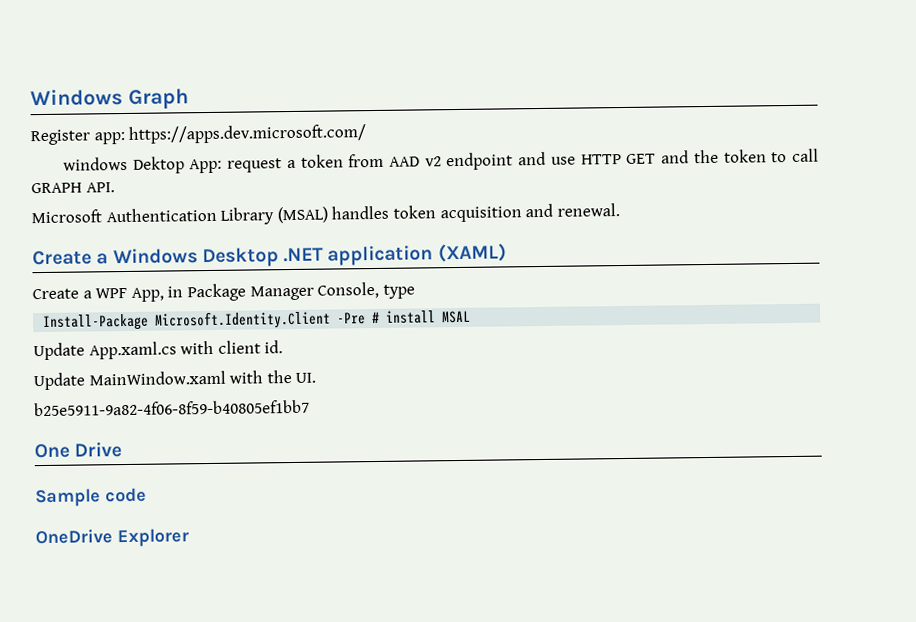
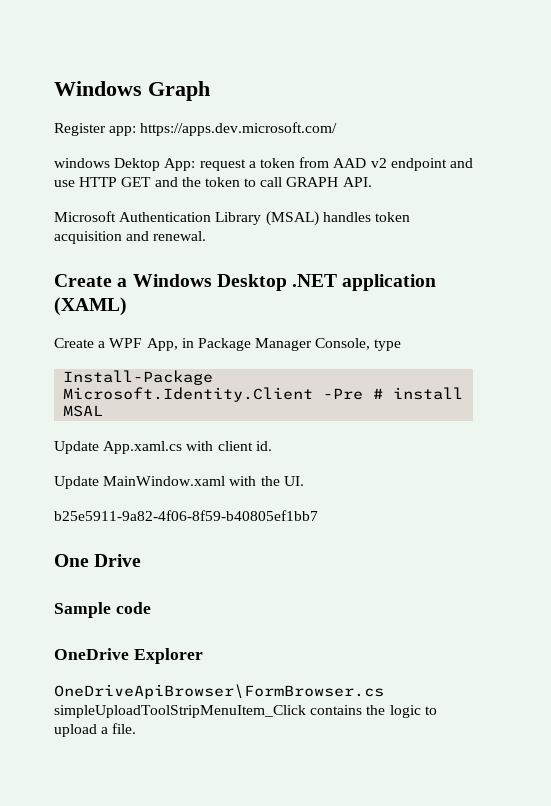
(189, 538) none -> [54,684,384,699] [54,705,437,718] [54,723,137,737] // OneDriveApiBrowser\FormBrowser.cs simpleUploadToolStripMenuItem_Click contains the logic to upload a file.

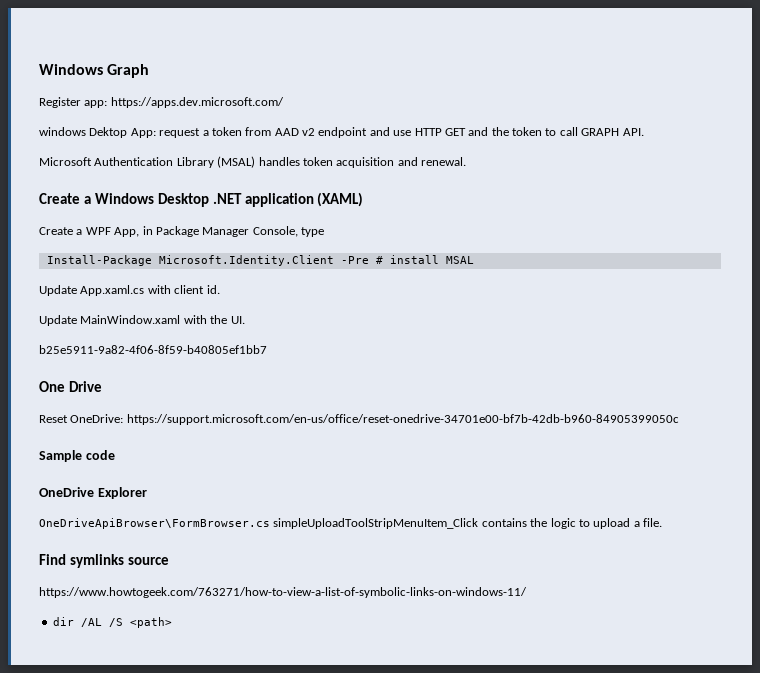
(142, 560) none -> [39,414,679,425] // Reset OneDrive: https://support.microsoft.com/en-us/office/reset-onedrive-34701e00-bf7b-42db-b960-84905399050c
(137, 728) none -> [39,554,169,568] [39,587,527,598] [52,617,172,628] // Find symlinks source // https://www.howtogeek.com/763271/how-to-view-a-list-of-symbolic-links-on-windows-11/ // dir /AL /S <path>

